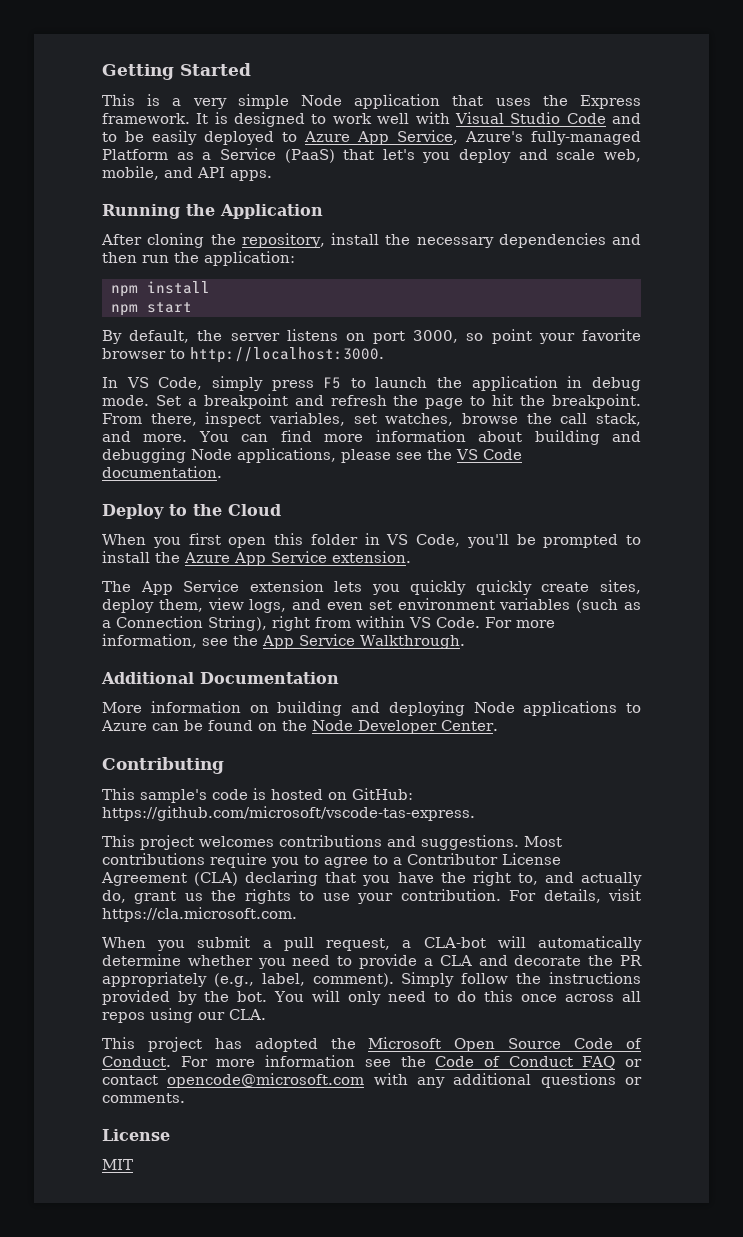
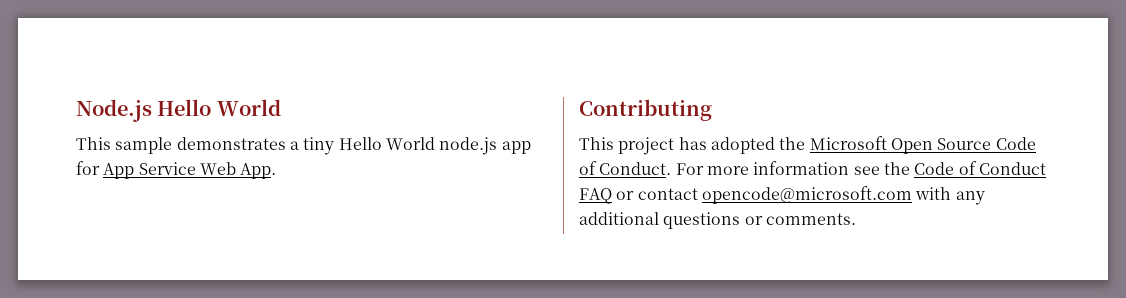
[102,63,251,80] [102,94,641,109] [102,112,642,127] [102,130,641,145] [102,148,641,163] [102,166,272,181] [102,204,323,219] [101,233,641,248] [102,251,295,266] [110,281,210,297] [110,302,192,316] [102,329,641,344] [102,347,384,363] [102,376,641,391] [102,394,642,409] [102,412,641,427] [102,430,641,445] [102,448,522,463] [102,466,222,478] [102,504,281,519] [102,533,641,548] [102,551,411,566] [102,580,641,595] [102,598,641,613] [102,616,555,631] [102,634,465,649] [101,672,339,684] [102,701,641,716] [101,720,498,734] [102,757,224,774] [102,788,413,803] [102,806,475,821] [102,835,562,850] [102,853,561,868] [101,871,643,886] [102,889,641,904] [102,907,297,922] [102,936,642,951] [102,954,642,969] [102,972,641,987] [102,990,641,1005] [102,1008,266,1023] Getting Started // This is a very simple Node application that uses the Express framework. It is designed to work well with Visual Studio Code and to be easily deployed to Azure App Service, Azure's fully-managed Platform as a Service (PaaS) that let's you deploy and scale web, mobile, and API apps. // Running the Application // After cloning the repository, install the necessary dependencies and then run the application: // npm install // npm start // By default, the server listens on port 3000, so point your favorite browser to http://localhost:3000. // In VS Code, simply press F5 to launch the application in debug mode. Set a breakpoint and refresh the page to hit the breakpoint. From there, inspect variables, set watches, browse the call stack, and more. You can find more information about building and debugging Node applications, please see the VS Code documentation. // Deploy to the Cloud // When you first open this folder in VS Code, you'll be prompted to install the Azure App Service extension. // The App Service extension lets you quickly quickly create sites, deploy them, view logs, and even set environment variables (such as a Connection String), right from within VS Code. For more information, see the App Service Walkthrough. // Additional Documentation // More information on building and deploying Node applications to Azure can be found on the Node Developer Center. // Contributing // This sample's code is hosted on GitHub: https://github.com/microsoft/vscode-tas-express. // This project welcomes contributions and suggestions. Most contributions require you to agree to a Contributor License Agreement (CLA) declaring that you have the right to, and actually do, grant us the rights to use your contribution. For details, visit https://cla.microsoft.com. // When you submit a pull request, a CLA-bot will automatically determine whether you need to provide a CLA and decorate the PR appropriately (e.g., label, comment). Simply follow the instructions provided by the bot. You will only need to do this once across all repos using our CLA. -> [76,99,281,122] [76,137,531,155] [76,161,277,179] [579,99,712,121] Node.js Hello World // This sample demonstrates a tiny Hello World node.js app for App Service Web App. // Contributing
[102,1129,170,1141] [102,1159,133,1170] // License // MIT -> (856, 219) none

